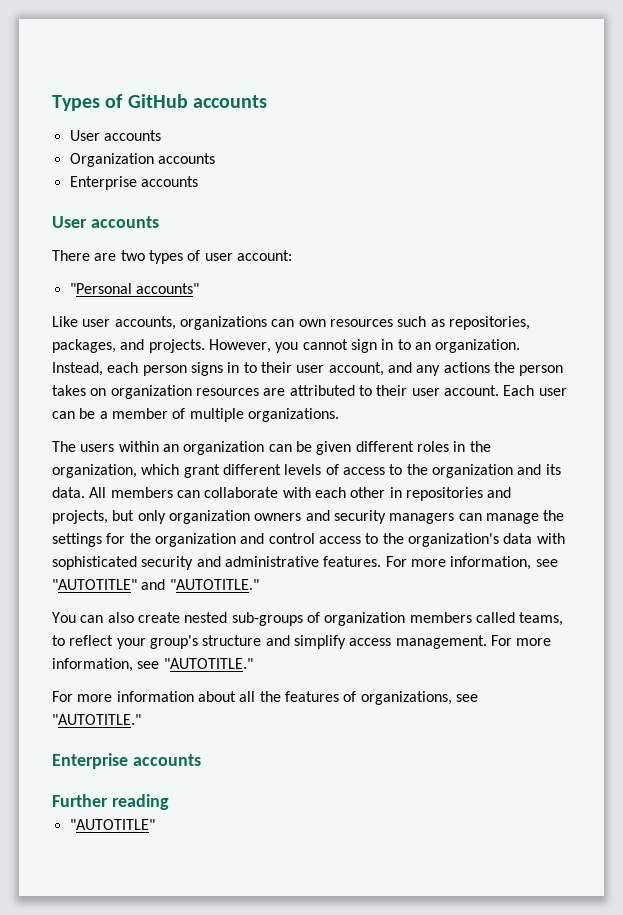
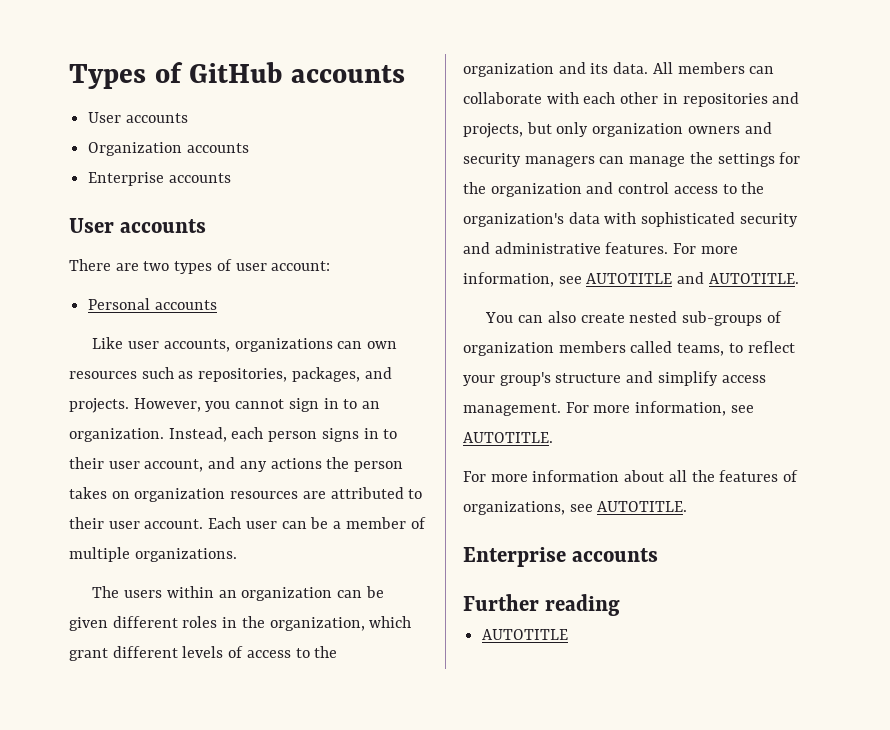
[69,283,199,294] "Personal accounts" -> [88,298,217,310] Personal accounts
[52,579,259,590] "AUTOTITLE" and "AUTOTITLE." -> [586,272,799,284] AUTOTITLE and AUTOTITLE.
[163,658,253,669] "AUTOTITLE." -> [463,432,553,443] AUTOTITLE.
[52,714,141,725] "AUTOTITLE." -> [597,501,688,512] AUTOTITLE.
[69,819,155,830] "AUTOTITLE" -> [482,629,569,640] AUTOTITLE

